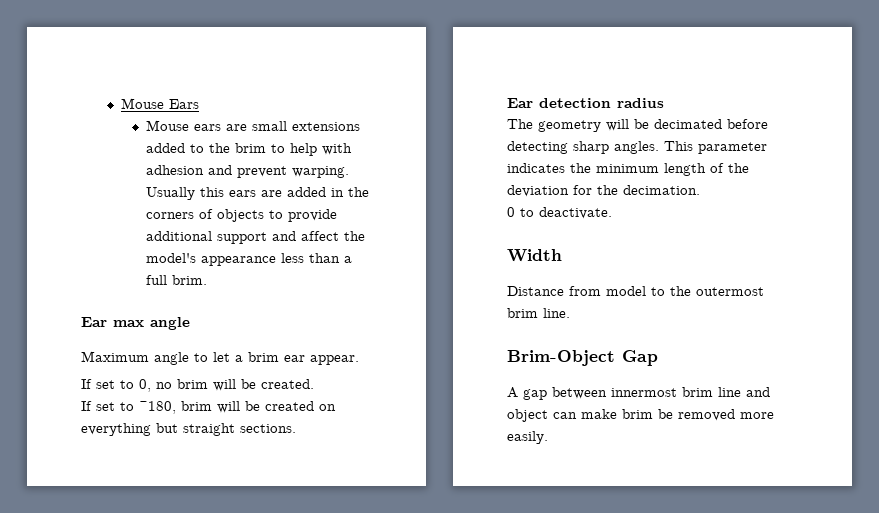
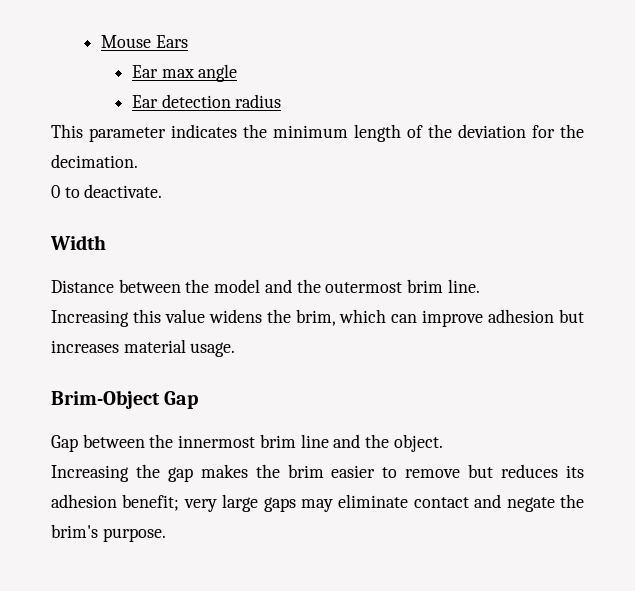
[145,120,360,131] [145,143,352,156] [145,165,349,178] [145,187,369,200] [145,209,337,222] [145,231,365,244] [145,253,352,266] [145,275,207,285] [81,317,190,330] [81,351,359,365] [81,379,314,392] [81,401,336,414] [81,423,296,436] [507,98,664,108] [507,119,768,132] [507,141,659,154] Mouse ears are small extensions added to the brim to help with adhesion and prevent warping. Usually this ears are added in the corners of objects to provide additional support and affect the model's appearance less than a full brim. // Ear max angle // Maximum angle to let a brim ear appear. // If set to 0, no brim will be created. // If set to ~180, brim will be created on everything but straight sections. // Ear detection radius // The geometry will be decimated before detecting sharp angles. -> [131,64,238,82] [131,94,282,108] Ear max angle // Ear detection radius //
[569,286,665,296] from model to -> [118,279,292,293] between the model and
(570, 313) none -> [51,309,584,327] [51,339,236,357] // Increasing this value widens the brim, which can improve adhesion but increases material usage.
[507,387,607,400] A gap between -> [51,434,174,452] Gap between the
[507,409,774,422] [507,431,548,444] object can make brim be removed more easily. -> [365,434,443,452] [51,464,585,482] [51,494,584,512] [51,524,166,542] the object. // Increasing the gap makes the brim easier to remove but reduces its adhesion benefit; very large gaps may eliminate contact and negate the brim's purpose.

